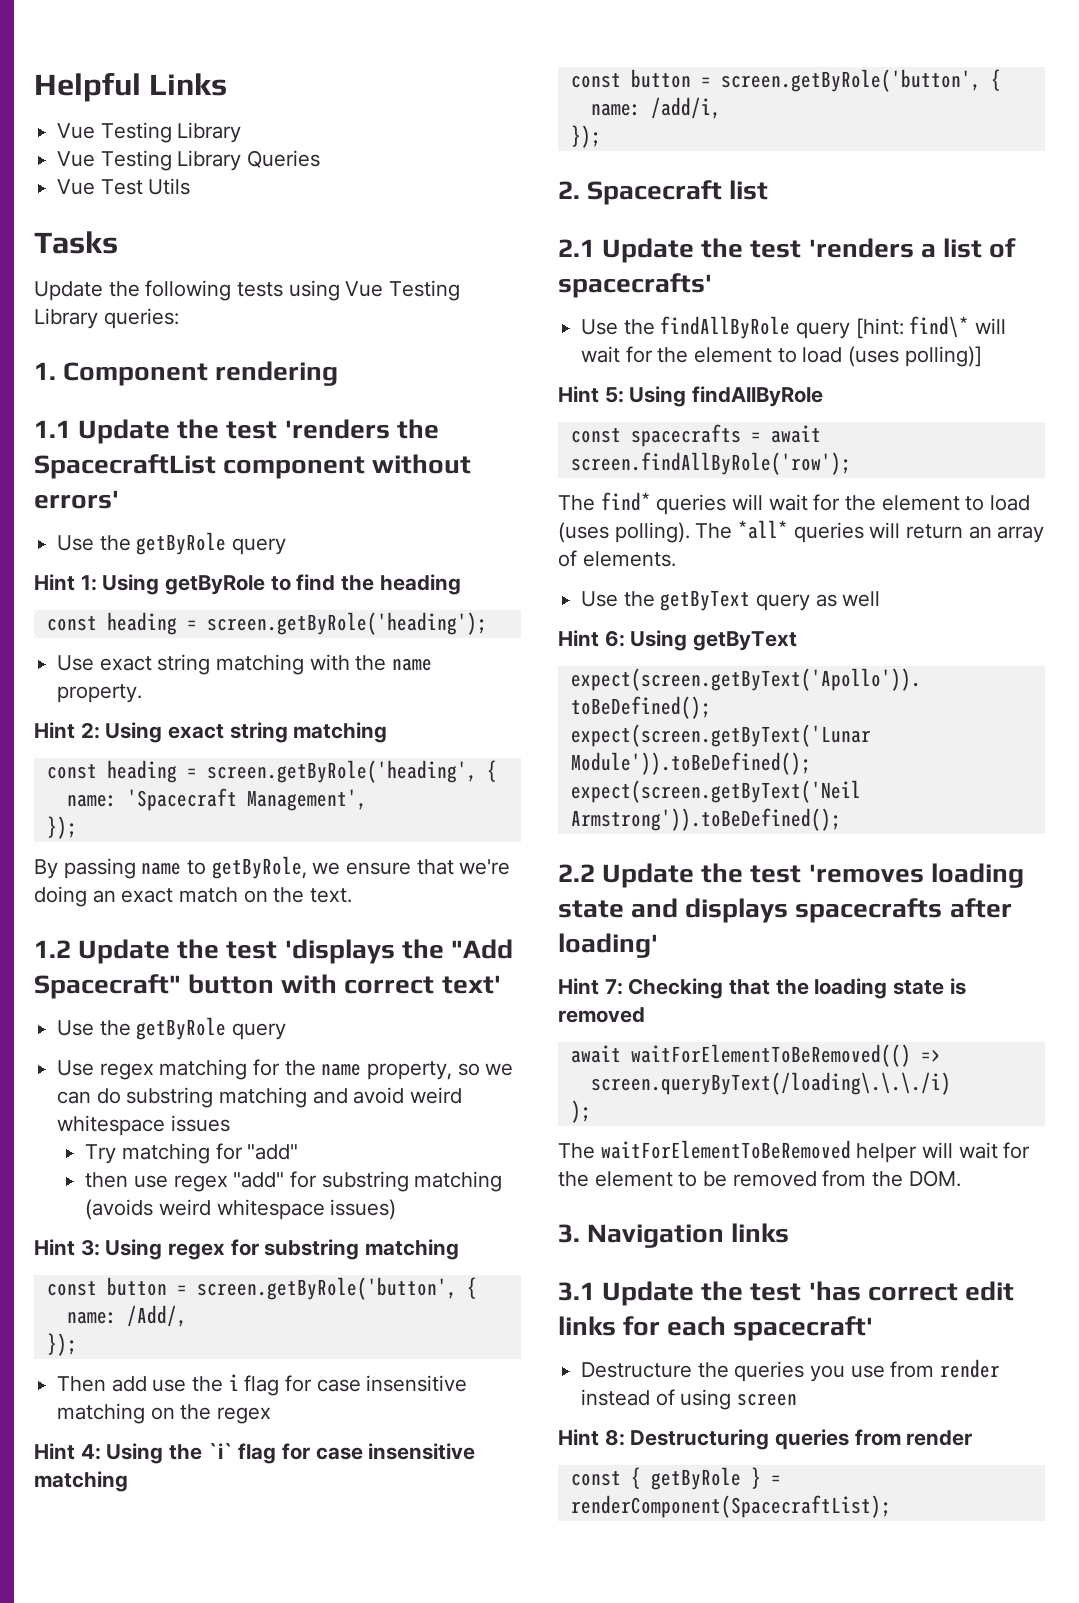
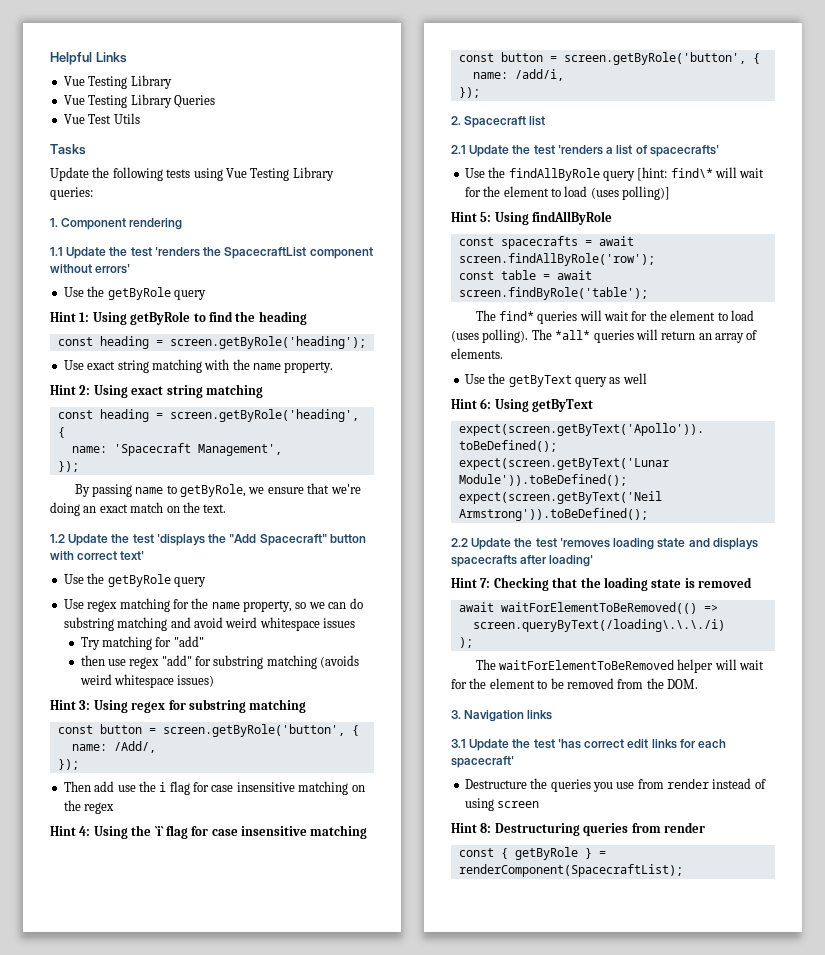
(851, 463) none -> [458,270,592,280] [458,287,648,300] // const table = await screen.findByRole('table');

